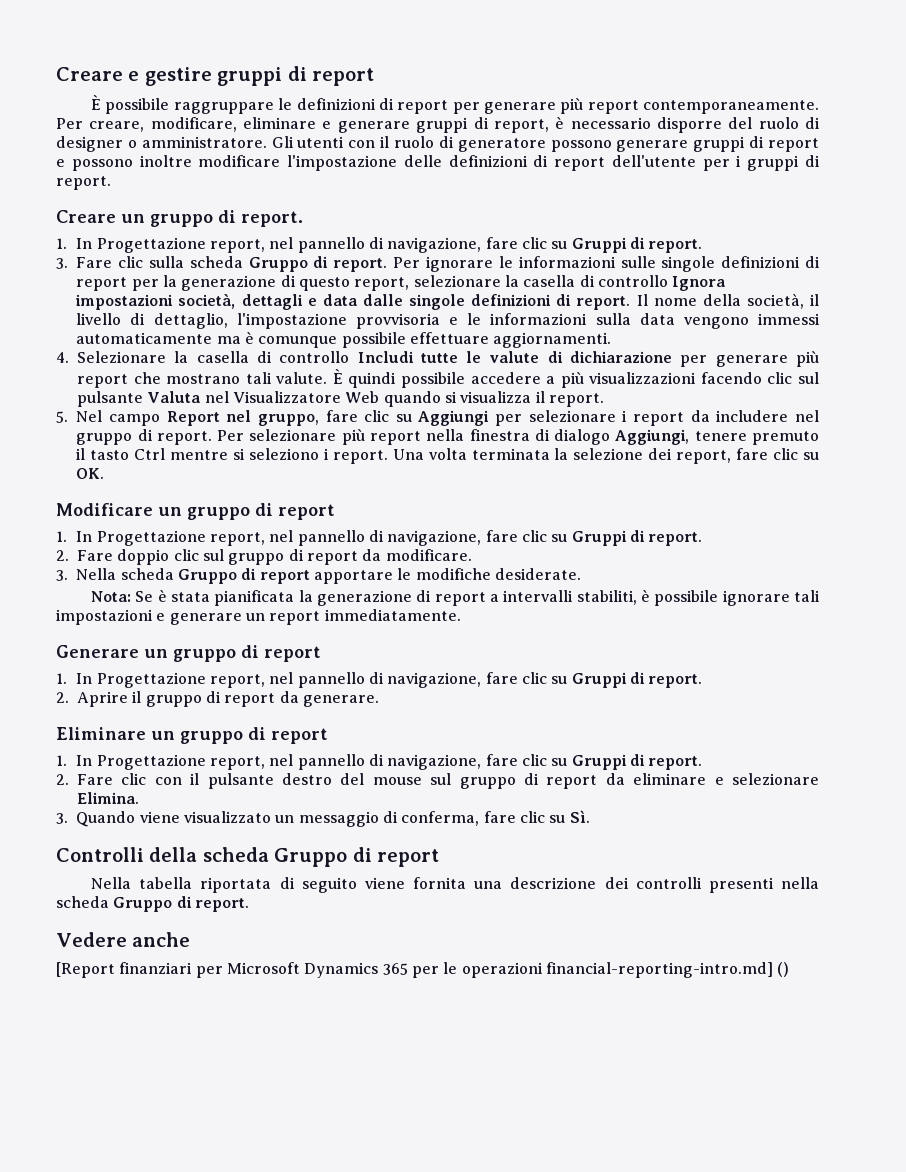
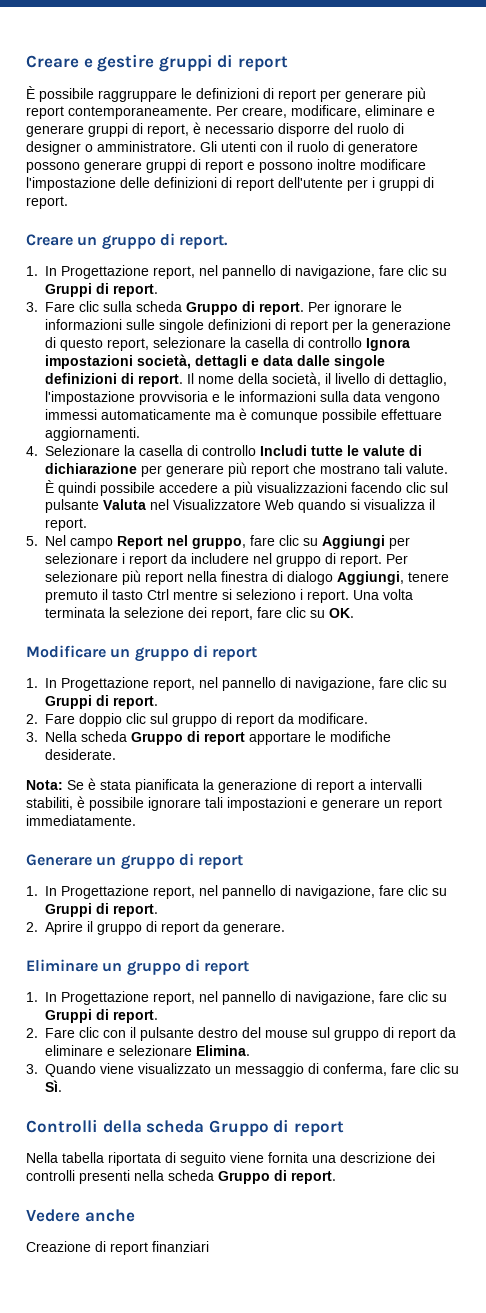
[56,962,790,978] [Report finanziari per Microsoft Dynamics 365 per le operazioni financial-reporting-intro.md] () -> [26,1241,209,1255] Creazione di report finanziari

